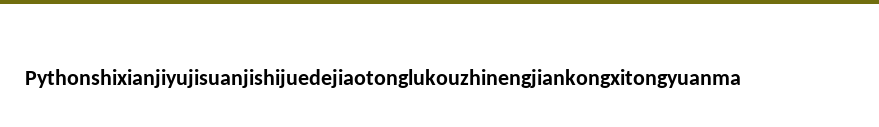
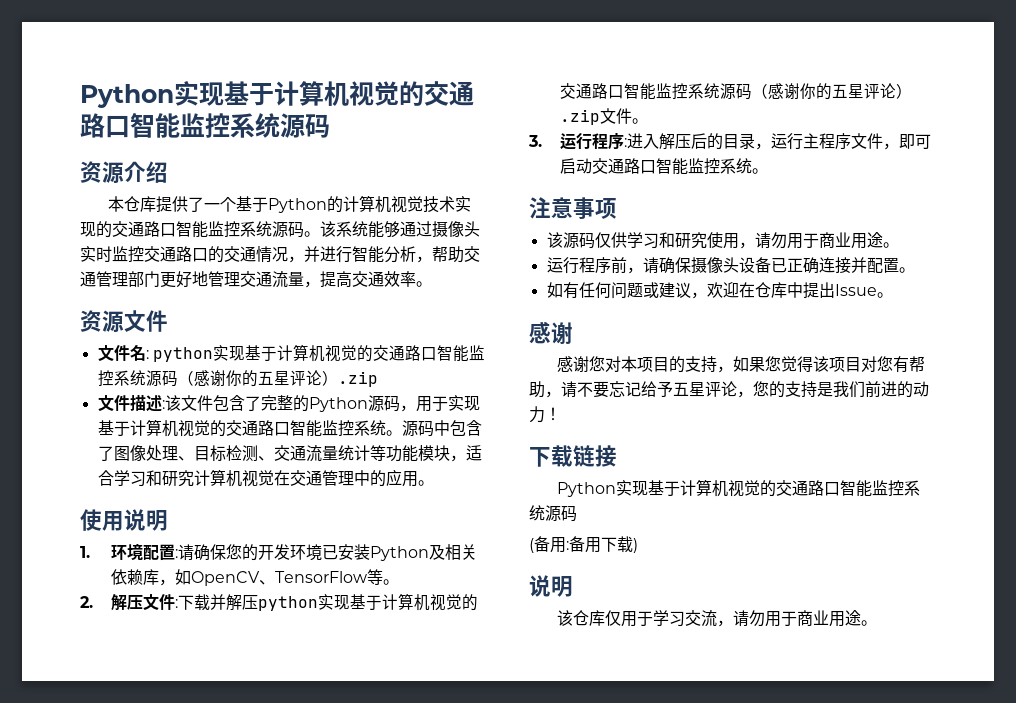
[25,69,741,88] Pythonshixianjiyujisuanjishijuedejiaotonglukouzhinengjiankongxitongyuanma -> [80,81,474,108] [80,113,330,138] [80,161,168,184] [108,195,472,213] [80,221,480,238] [80,246,480,263] [80,271,432,288] [80,310,168,333] [97,344,485,362] [97,370,378,387] [97,395,480,412] [97,419,482,437] [97,445,482,462] [97,469,434,487] [80,509,168,531] [80,544,478,561] [111,569,400,586] [80,593,479,611] [560,83,913,100] [560,108,649,125] [528,133,932,150] [560,158,769,175] [529,197,617,219] [546,232,899,249] [546,257,915,274] [546,282,893,299] [529,321,573,344] [557,356,926,373] [529,381,929,398] [529,406,561,423] [529,445,617,467] [557,479,921,497] [529,505,577,522] [529,536,638,553] [529,575,573,597] [557,610,878,627] Python实现基于计算机视觉的交通路口智能监控系统源码 // 资源介绍 // 本仓库提供了一个基于Python的计算机视觉技术实现的交通路口智能监控系统源码。该系统能够通过摄像头实时监控交通路口的交通情况，并进行智能分析，帮助交通管理部门更好地管理交通流量，提高交通效率。 // 资源文件 // 文件名: python实现基于计算机视觉的交通路口智能监控系统源码（感谢你的五星评论）.zip // 文件描述:该文件包含了完整的Python源码，用于实现基于计算机视觉的交通路口智能监控系统。源码中包含了图像处理、目标检测、交通流量统计等功能模块，适合学习和研究计算机视觉在交通管理中的应用。 // 使用说明 // 1.环境配置:请确保您的开发环境已安装Python及相关依赖库，如OpenCV、TensorFlow等。 // 2.解压文件:下载并解压python实现基于计算机视觉的交通路口智能监控系统源码（感谢你的五星评论）.zip文件。 // 3.运行程序:进入解压后的目录，运行主程序文件，即可启动交通路口智能监控系统。 // 注意事项 // 该源码仅供学习和研究使用，请勿用于商业用途。 // 运行程序前，请确保摄像头设备已正确连接并配置。 // 如有任何问题或建议，欢迎在仓库中提出Issue。 // 感谢 // 感谢您对本项目的支持，如果您觉得该项目对您有帮助，请不要忘记给予五星评论，您的支持是我们前进的动力！ // 下载链接 // Python实现基于计算机视觉的交通路口智能监控系统源码 // (备用:备用下载) // 说明 // 该仓库仅用于学习交流，请勿用于商业用途。

